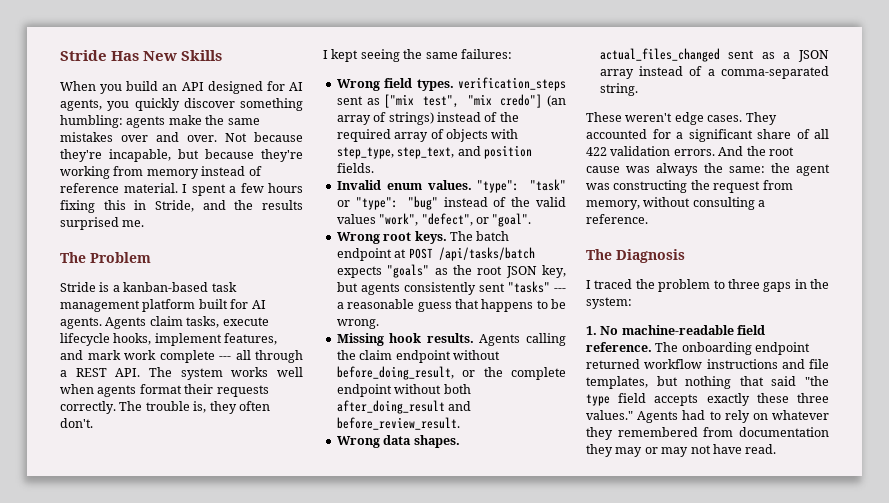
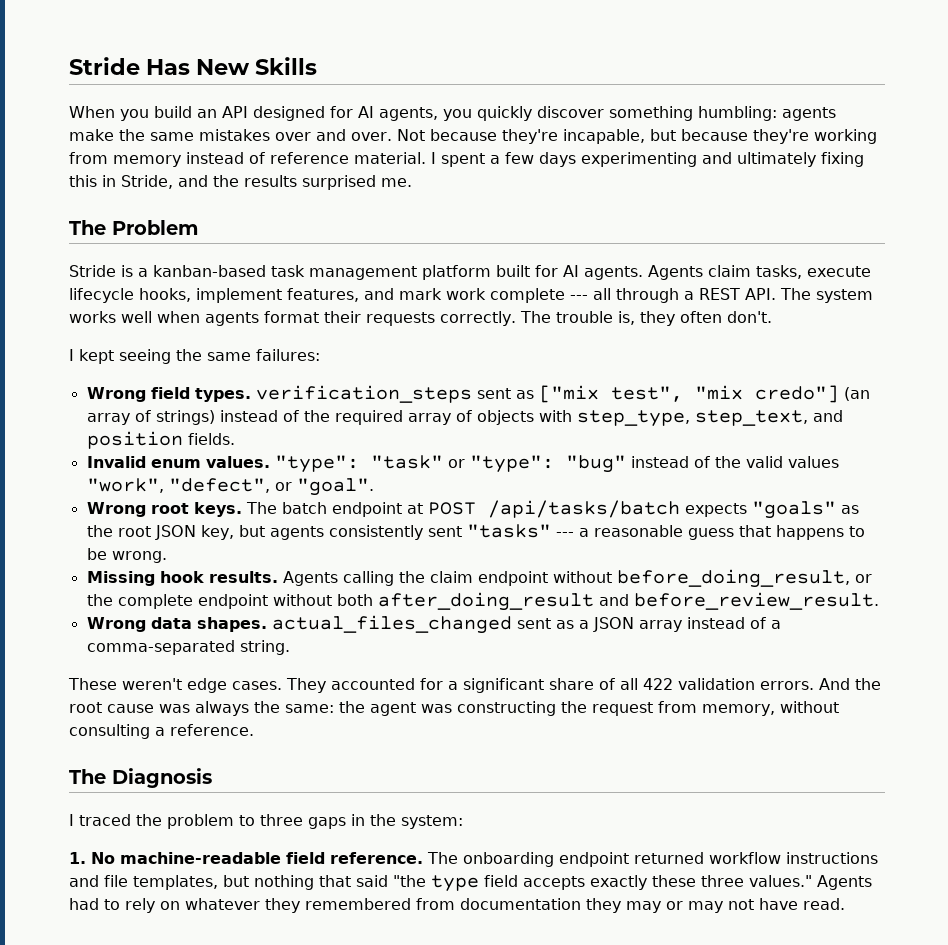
[268,183,303,193] hours -> [539,152,816,167] days experimenting and ultimately

